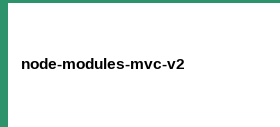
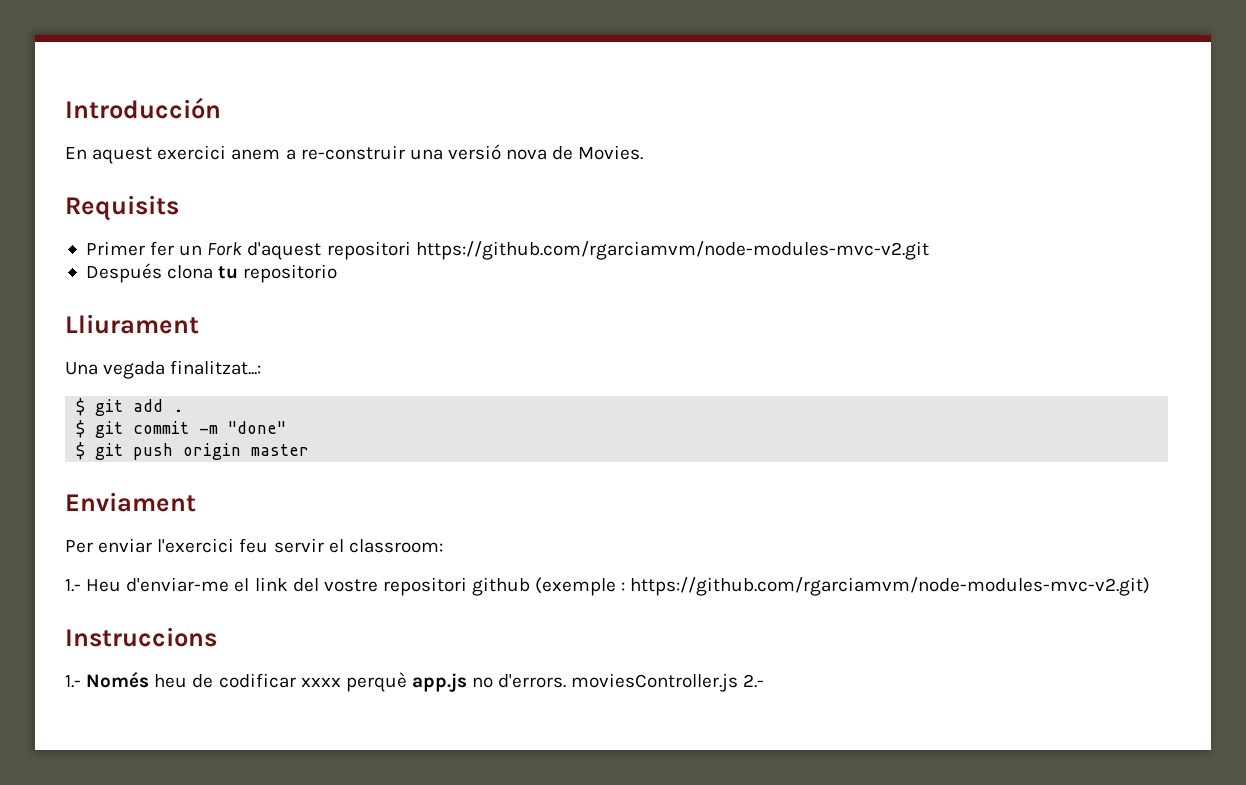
[21,58,185,69] node-modules-mvc-v2 -> [65,97,221,119] [65,144,644,164] [65,195,179,221] [85,241,929,260] [85,263,338,283] [65,314,199,334] [65,360,262,379] [76,398,184,416] [76,420,287,438] [76,442,310,460] [65,492,196,512] [65,538,443,553] [65,577,1151,596] [65,627,217,647] [65,672,765,692] Introducción // En aquest exercici anem a re-construir una versió nova de Movies. // Requisits // Primer fer un Fork d'aquest repositori https://github.com/rgarciamvm/node-modules-mvc-v2.git // Después clona tu repositorio // Lliurament // Una vegada finalitzat...: // $ git add . // $ git commit -m "done" // $ git push origin master // Enviament // Per enviar l'exercici feu servir el classroom: // 1.- Heu d'enviar-me el link del vostre repositori github (exemple : https://github.com/rgarciamvm/node-modules-mvc-v2.git) // Instruccions // 1.- Només heu de codificar xxxx perquè app.js no d'errors. moviesController.js 2.-

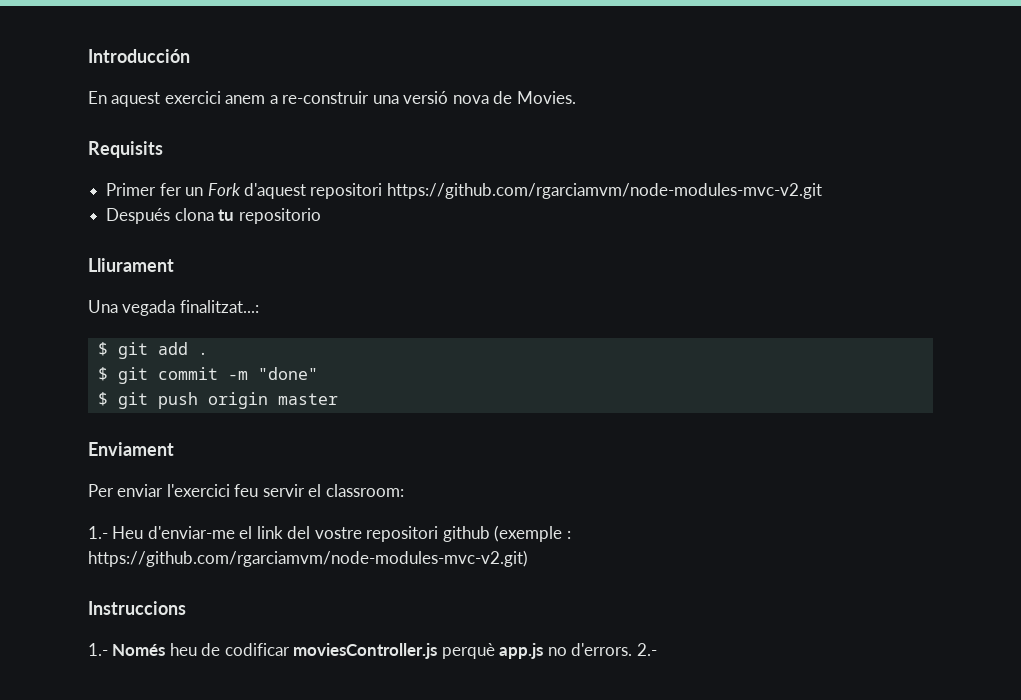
[300,677,341,687] xxxx -> [293,643,438,659] moviesController.js
[571,673,739,692] moviesController.js -> (633, 649) none

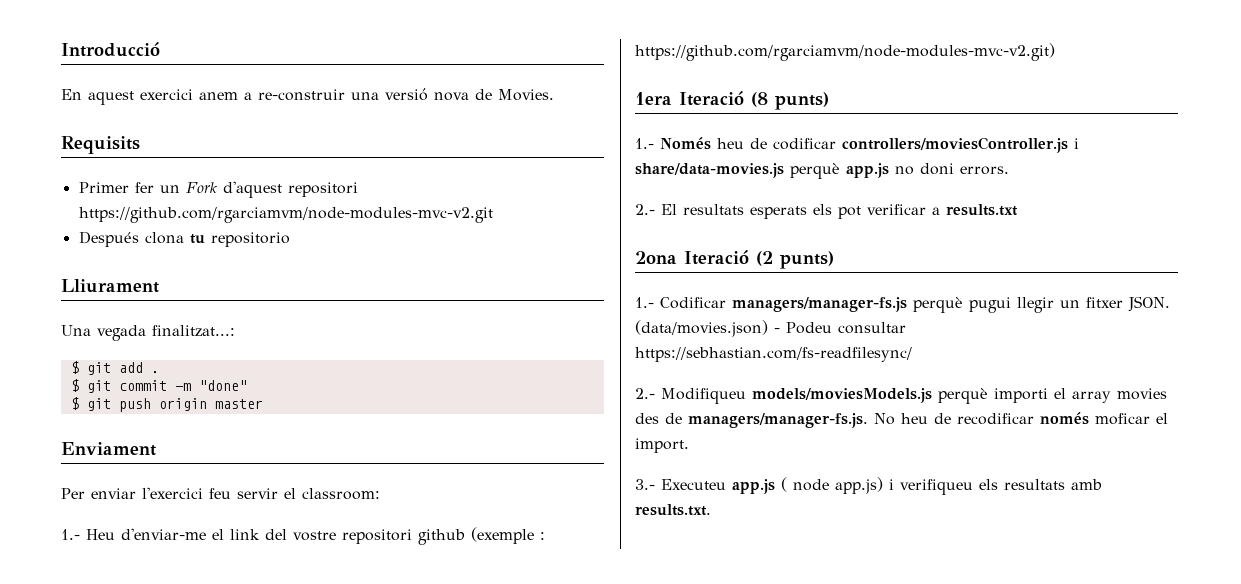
[88,49,190,63] Introducción -> [61,42,160,57] Introducció
[88,601,186,615] Instruccions -> [635,91,829,110] 1era Iteració (8 punts)
[293,643,657,659] moviesController.js perquè app.js no d'errors. 2.- -> [842,137,1079,153] [635,163,1009,179] [635,204,1018,219] [635,250,834,269] [635,296,1170,313] [635,320,906,337] [635,347,912,362] [635,388,1167,404] [635,412,1168,428] [635,438,689,453] [635,477,1102,495] [635,504,711,516] controllers/moviesController.js i share/data-movies.js perquè app.js no doni errors. // 2.- El resultats esperats els pot verificar a results.txt // 2ona Iteració (2 punts) // 1.- Codificar managers/manager-fs.js perquè pugui llegir un fitxer JSON. (data/movies.json) - Podeu consultar https://sebhastian.com/fs-readfilesync/ // 2.- Modifiqueu models/moviesModels.js perquè importi el array movies des de managers/manager-fs.js. No heu de recodificar només moficar el import. // 3.- Executeu app.js ( node app.js) i verifiqueu els resultats amb results.txt.

